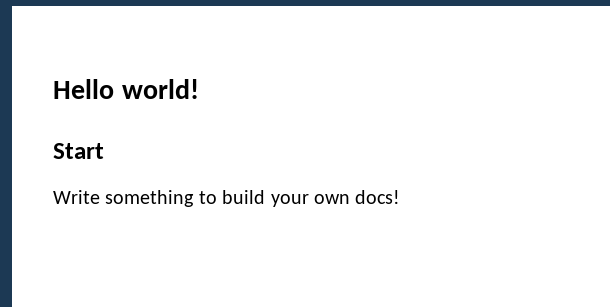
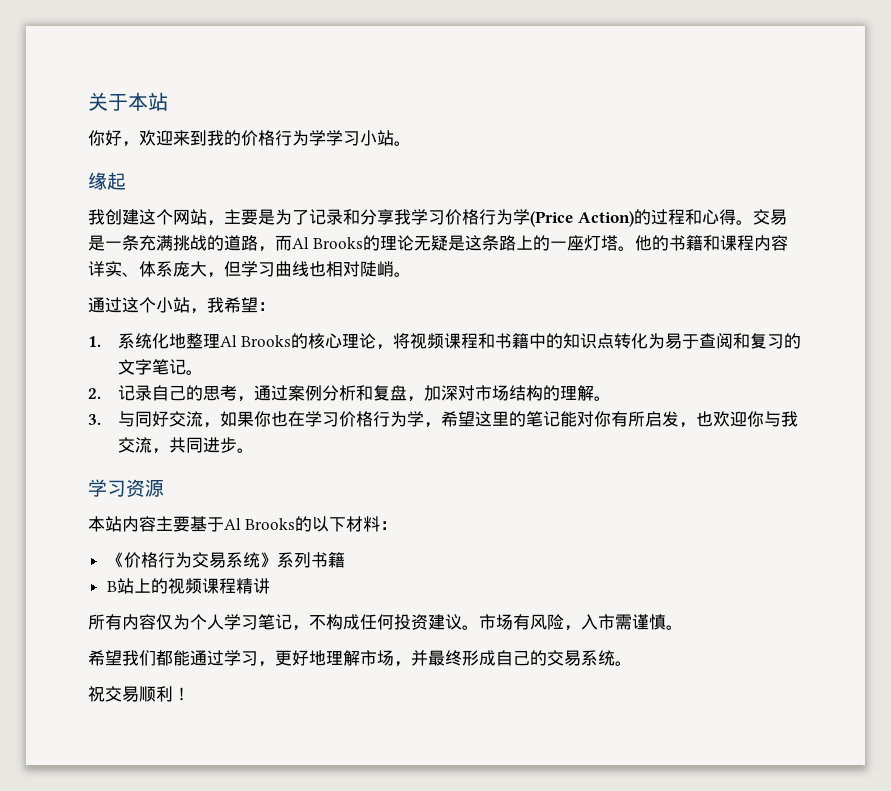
[53,79,199,99] [53,143,104,159] [53,190,401,207] Hello world! // Start // Write something to build your own docs! -> [88,92,168,111] [88,130,411,147] [88,172,126,190] [88,209,787,227] [88,235,788,252] [88,261,411,278] [88,297,275,314] [88,333,801,350] [118,359,204,375] [88,385,612,402] [88,411,799,428] [118,437,255,454] [88,479,164,497] [88,516,397,532] [106,552,345,568] [106,578,270,594] [88,614,683,631] [88,650,632,667] [88,686,190,702] 关于本站 // 你好，欢迎来到我的价格行为学学习小站。 // 缘起 // 我创建这个网站，主要是为了记录和分享我学习价格行为学(Price Action)的过程和心得。交易是一条充满挑战的道路，而Al Brooks的理论无疑是这条路上的一座灯塔。他的书籍和课程内容详实、体系庞大，但学习曲线也相对陡峭。 // 通过这个小站，我希望： // 1.系统化地整理Al Brooks的核心理论，将视频课程和书籍中的知识点转化为易于查阅和复习的文字笔记。 // 2.记录自己的思考，通过案例分析和复盘，加深对市场结构的理解。 // 3.与同好交流，如果你也在学习价格行为学，希望这里的笔记能对你有所启发，也欢迎你与我交流，共同进步。 // 学习资源 // 本站内容主要基于Al Brooks的以下材料： // 《价格行为交易系统》系列书籍 // B站上的视频课程精讲 // 所有内容仅为个人学习笔记，不构成任何投资建议。市场有风险，入市需谨慎。 // 希望我们都能通过学习，更好地理解市场，并最终形成自己的交易系统。 // 祝交易顺利！

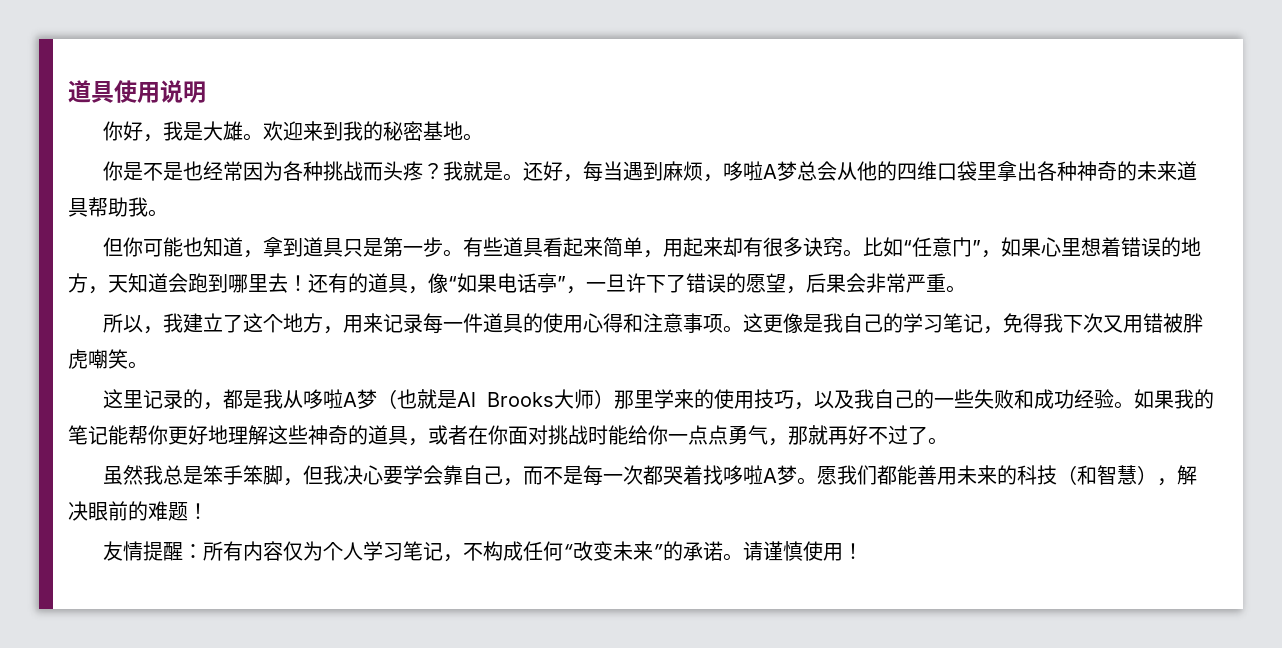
[88,92,168,111] 关于本站 -> [68,80,206,103] 道具使用说明
(139, 144) none -> [162,121,263,141] 我是大雄。
[241,130,411,146] [88,172,126,190] [88,209,787,227] [88,235,788,252] [88,261,411,278] [88,297,275,314] [88,333,801,350] [118,359,204,375] [88,385,612,402] [88,411,799,428] [118,437,255,454] [88,479,164,497] [88,516,397,532] [106,552,345,568] [106,578,270,594] 价格行为学学习小站。 // 缘起 // 我创建这个网站，主要是为了记录和分享我学习价格行为学(Price Action)的过程和心得。交易是一条充满挑战的道路，而Al Brooks的理论无疑是这条路上的一座灯塔。他的书籍和课程内容详实、体系庞大，但学习曲线也相对陡峭。 // 通过这个小站，我希望： // 1.系统化地整理Al Brooks的核心理论，将视频课程和书籍中的知识点转化为易于查阅和复习的文字笔记。 // 2.记录自己的思考，通过案例分析和复盘，加深对市场结构的理解。 // 3.与同好交流，如果你也在学习价格行为学，希望这里的笔记能对你有所启发，也欢迎你与我交流，共同进步。 // 学习资源 // 本站内容主要基于Al Brooks的以下材料： // 《价格行为交易系统》系列书籍 // B站上的视频课程精讲 // -> [382,121,483,141] [102,161,1197,182] [68,197,168,217] [102,237,1201,258] [68,273,966,294] [102,313,1203,334] [68,349,148,369] [102,389,1214,410] [68,425,948,446] [102,465,1197,486] [68,501,208,521] [102,541,203,561] 秘密基地。 // 你是不是也经常因为各种挑战而头疼？我就是。还好，每当遇到麻烦，哆啦A梦总会从他的四维口袋里拿出各种神奇的未来道具帮助我。 // 但你可能也知道，拿到道具只是第一步。有些道具看起来简单，用起来却有很多诀窍。比如“任意门”，如果心里想着错误的地方，天知道会跑到哪里去！还有的道具，像“如果电话亭”，一旦许下了错误的愿望，后果会非常严重。 // 所以，我建立了这个地方，用来记录每一件道具的使用心得和注意事项。这更像是我自己的学习笔记，免得我下次又用错被胖虎嘲笑。 // 这里记录的，都是我从哆啦A梦（也就是Al Brooks大师）那里学来的使用技巧，以及我自己的一些失败和成功经验。如果我的笔记能帮你更好地理解这些神奇的道具，或者在你面对挑战时能给你一点点勇气，那就再好不过了。 // 虽然我总是笨手笨脚，但我决心要学会靠自己，而不是每一次都哭着找哆啦A梦。愿我们都能善用未来的科技（和智慧），解决眼前的难题！ // 友情提醒：
[394,614,683,631] [88,650,632,667] [88,686,173,702] 投资建议。市场有风险，入市需谨慎。 // 希望我们都能通过学习，更好地理解市场，并最终形成自己的交易系统。 // 祝交易顺利 -> [562,541,843,561] “改变未来”的承诺。请谨慎使用

